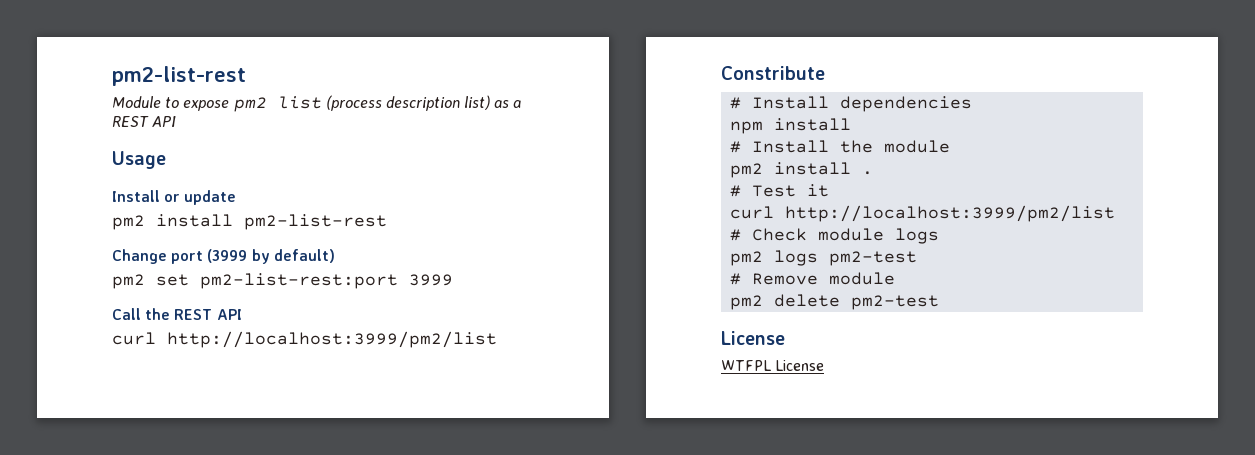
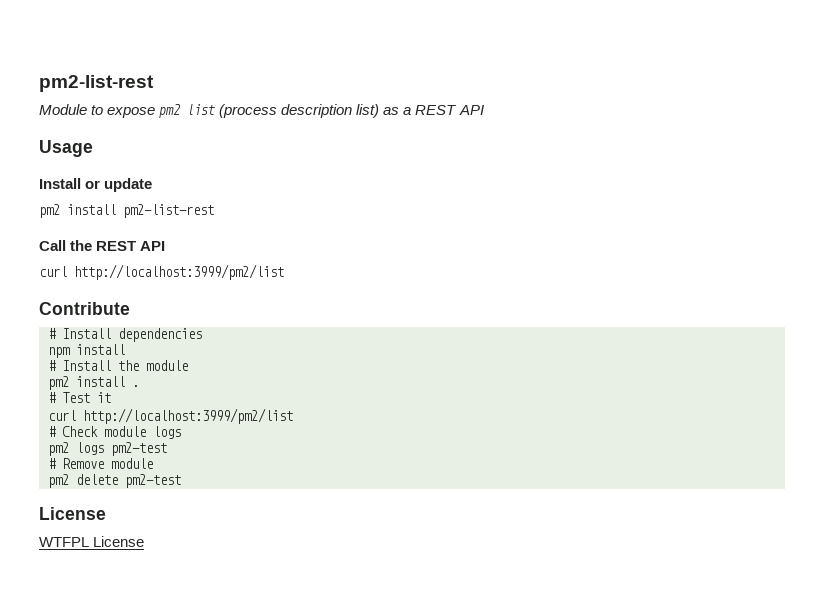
[112,249,335,264] [112,273,453,289] // Change port (3999 by default) // pm2 set pm2-list-rest:port 3999 -> (214, 211) none
[721,66,825,80] Constribute -> [39,302,130,315] Contribute

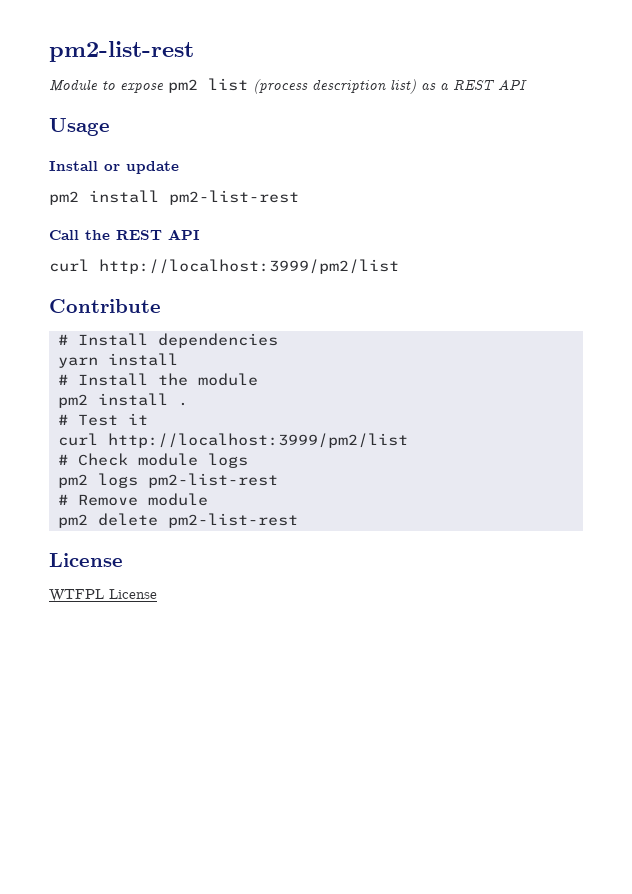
[48,347,70,358] npm -> [57,357,98,368] yarn
[111,442,167,456] pm2-test -> [147,473,278,488] pm2-list-rest
[125,474,181,488] pm2-test -> [167,513,298,528] pm2-list-rest

